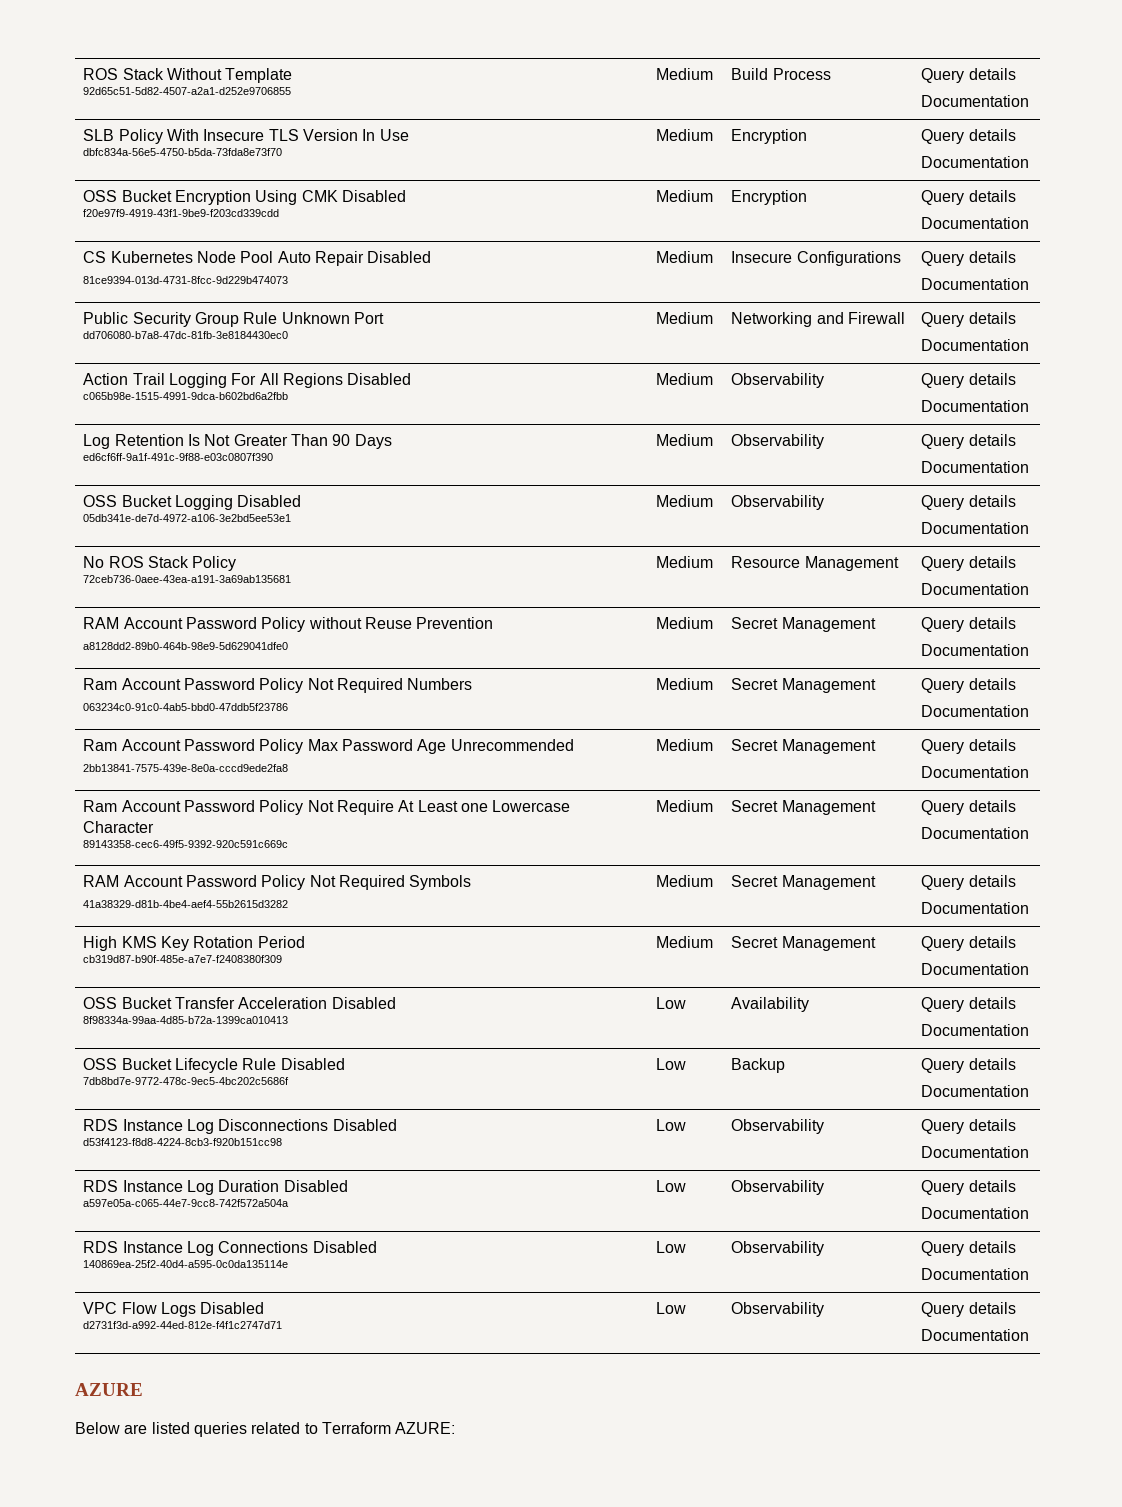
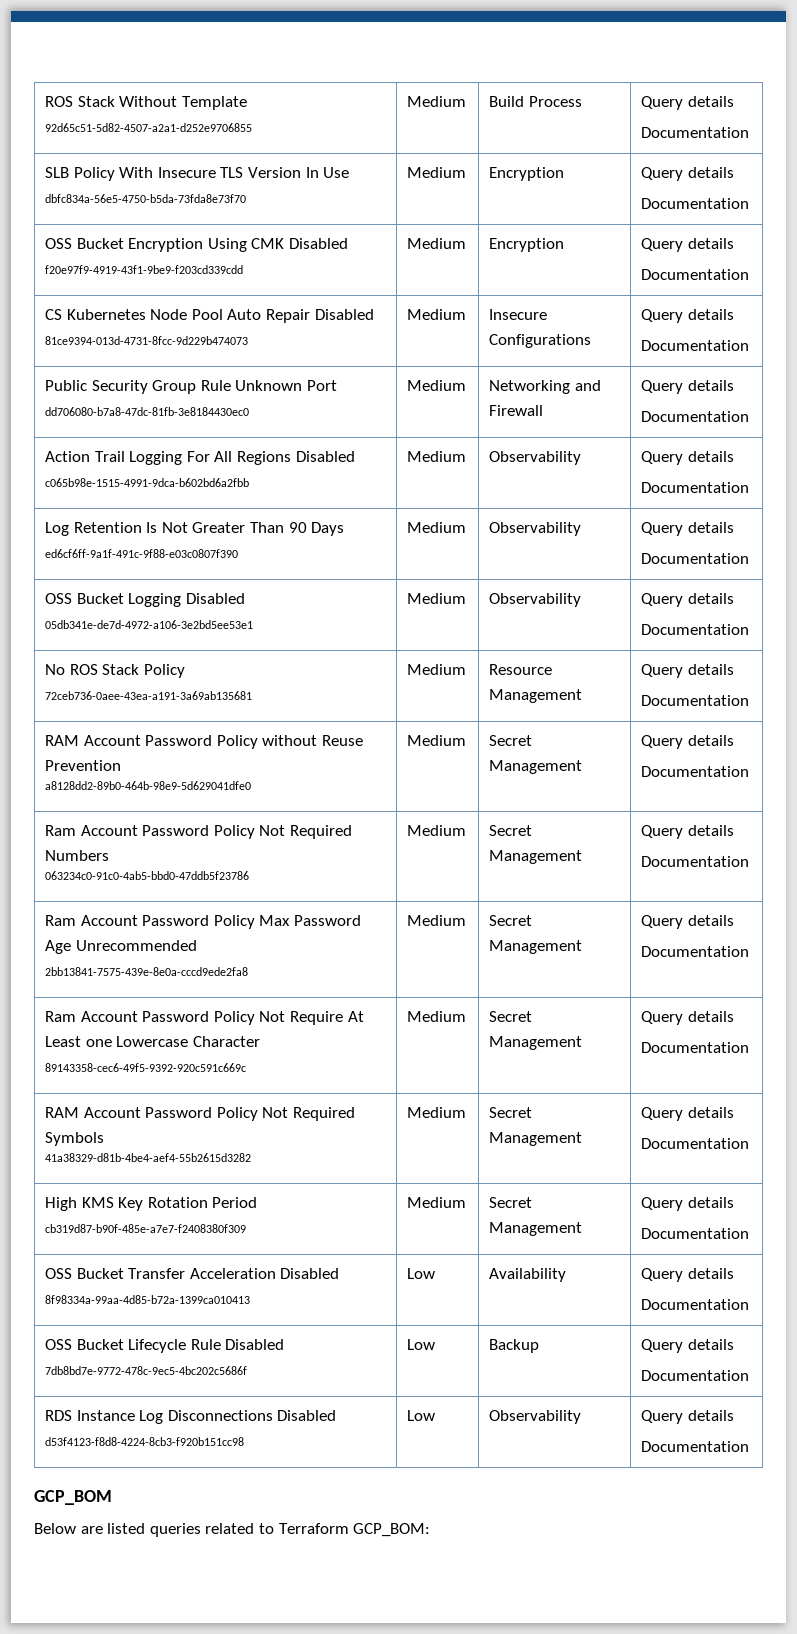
[83,1180,348,1195] [83,1199,290,1207] [656,1180,687,1192] [731,1180,825,1195] [921,1180,1016,1195] [921,1207,1030,1219] [83,1241,377,1256] [83,1260,289,1268] [656,1241,687,1253] [731,1241,825,1256] [921,1241,1016,1256] [921,1268,1030,1280] [83,1302,265,1317] [83,1321,283,1329] [656,1302,687,1314] [731,1302,825,1317] [921,1302,1016,1317] [921,1329,1030,1341] [75,1383,143,1396] // RDS Instance Log Duration Disabled // a597e05a-c065-44e7-9cc8-742f572a504a | Low | Observability | Query details // Documentation // RDS Instance Log Connections Disabled // 140869ea-25f2-40d4-a595-0c0da135114e | Low | Observability | Query details // Documentation // VPC Flow Logs Disabled // d2731f3d-a992-44ed-812e-f4f1c2747d71 | Low | Observability | Query details // Documentation // AZURE -> [34,1490,112,1505] // GCP_BOM
[395,1422,456,1434] AZURE: -> [353,1523,431,1537] GCP_BOM:

